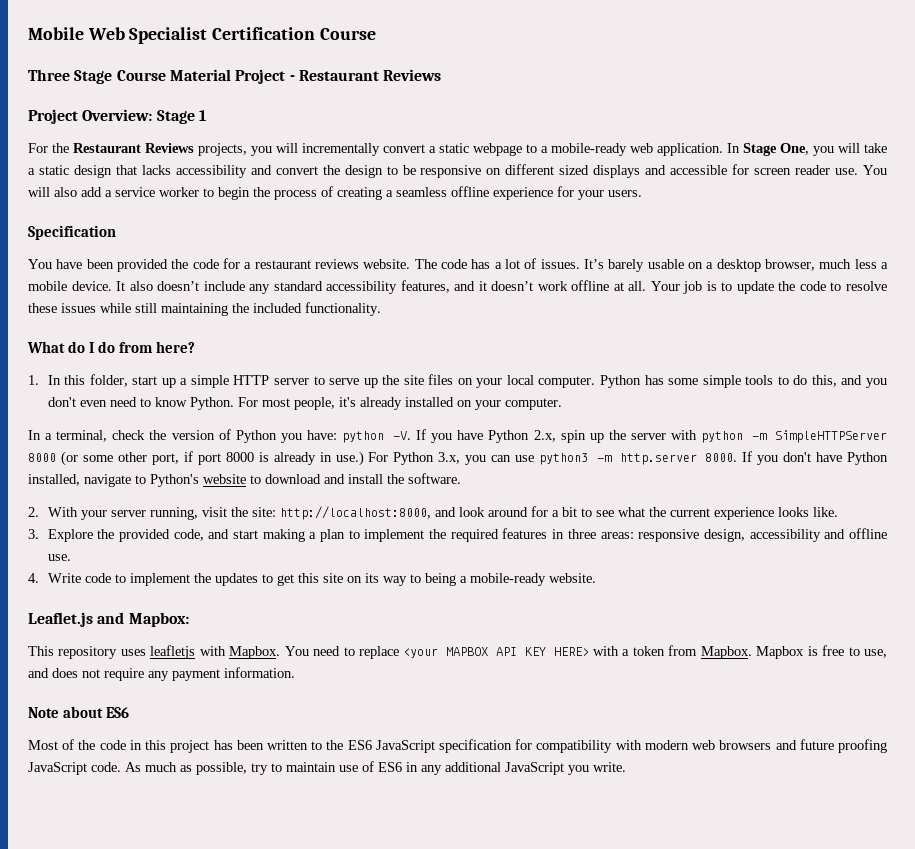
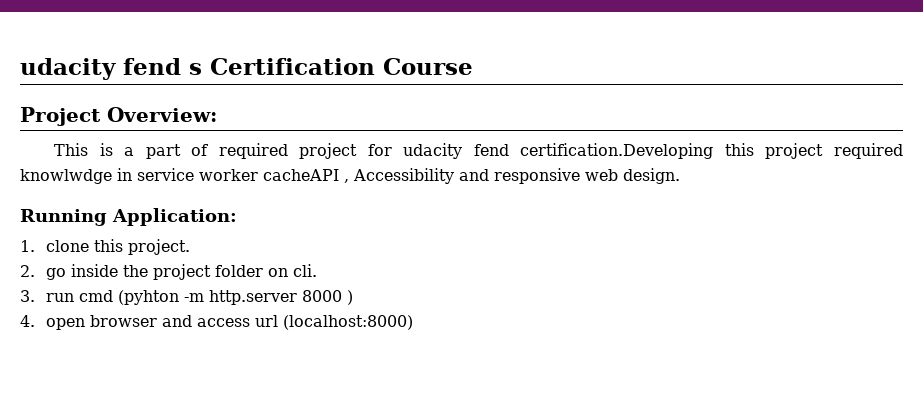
[28,27,208,44] Mobile Web Specialist -> [20,58,202,80] udacity fend s
[28,69,442,84] [28,109,206,124] [28,143,887,156] [28,164,887,178] [28,186,642,200] [28,225,116,240] [28,258,889,272] [28,280,887,294] [28,302,381,316] [27,341,196,353] [28,374,888,388] [47,397,562,410] [28,429,887,443] [28,451,888,466] [28,473,461,487] [28,506,838,520] [28,528,887,542] [47,554,71,561] [28,573,596,586] [28,612,189,627] [28,645,888,659] [28,667,295,681] [28,706,130,718] [28,739,888,753] [28,761,626,775] Three Stage Course Material Project - Restaurant Reviews // Project Overview: Stage 1 // For the Restaurant Reviews projects, you will incrementally convert a static webpage to a mobile-ready web application. In Stage One, you will take a static design that lacks accessibility and convert the design to be responsive on different sized displays and accessible for screen reader use. You will also add a service worker to begin the process of creating a seamless offline experience for your users. // Specification // You have been provided the code for a restaurant reviews website. The code has a lot of issues. It’s barely usable on a desktop browser, much less a mobile device. It also doesn’t include any standard accessibility features, and it doesn’t work offline at all. Your job is to update the code to resolve these issues while still maintaining the included functionality. // What do I do from here? // 1. In this folder, start up a simple HTTP server to serve up the site files on your local computer. Python has some simple tools to do this, and you don't even need to know Python. For most people, it's already installed on your computer. // In a terminal, check the version of Python you have: python -V. If you have Python 2.x, spin up the server with python -m SimpleHTTPServer 8000 (or some other port, if port 8000 is already in use.) For Python 3.x, you can use python3 -m http.server 8000. If you don't have Python installed, navigate to Python's website to download and install the software. // 2. With your server running, visit the site: http://localhost:8000, and look around for a bit to see what the current experience looks like. // 3. Explore the provided code, and start making a plan to implement the required features in three areas: responsive design, accessibility and offline use. // 4. Write code to implement the updates to get this site on its way to being a mobile-ready website. // Leaflet.js and Mapbox: // This repository uses leafletjs with Mapbox. You need to replace <your MAPBOX API KEY HERE> with a token from Mapbox. Mapbox is free to use, and does not require any payment information. // Note about ES6 // Most of the code in this project has been written to the ES6 JavaScript specification for compatibility with modern web browsers and future proofing JavaScript code. As much as possible, try to maintain use of ES6 in any additional JavaScript you write. -> [20,107,217,126] [54,143,903,159] [20,168,680,184] [20,208,237,226] [20,239,191,255] [20,264,318,280] [20,290,354,305] [20,315,414,330] Project Overview: // This is a part of required project for udacity fend certification.Developing this project required knowlwdge in service worker cacheAPI , Accessibility and responsive web design. // Running Application: // 1. clone this project. // 2. go inside the project folder on cli. // 3. run cmd (pyhton -m http.server 8000 ) // 4. open browser and access url (localhost:8000)

